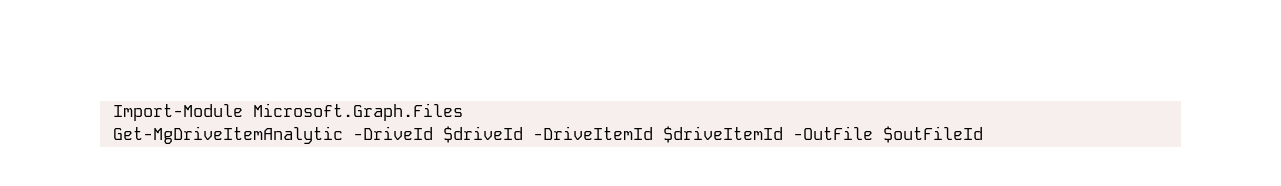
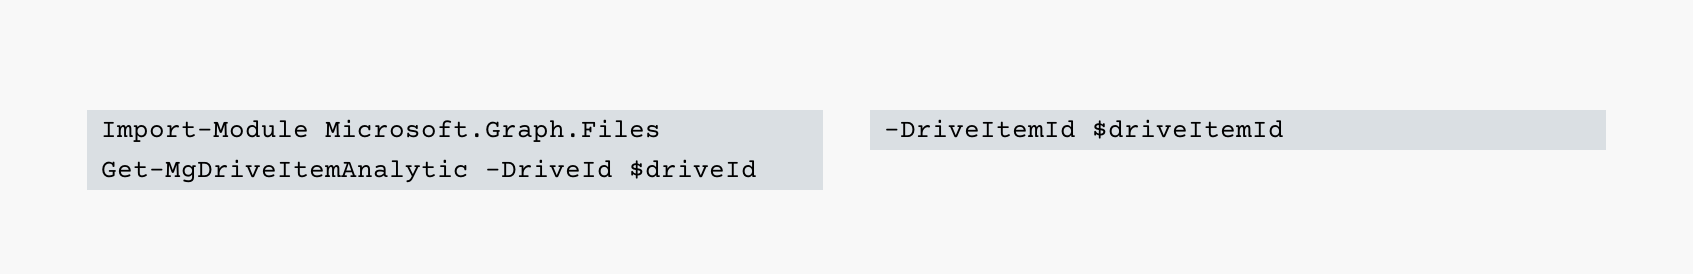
[792,126,983,143] -OutFile $outFileId -> (1285, 129) none

